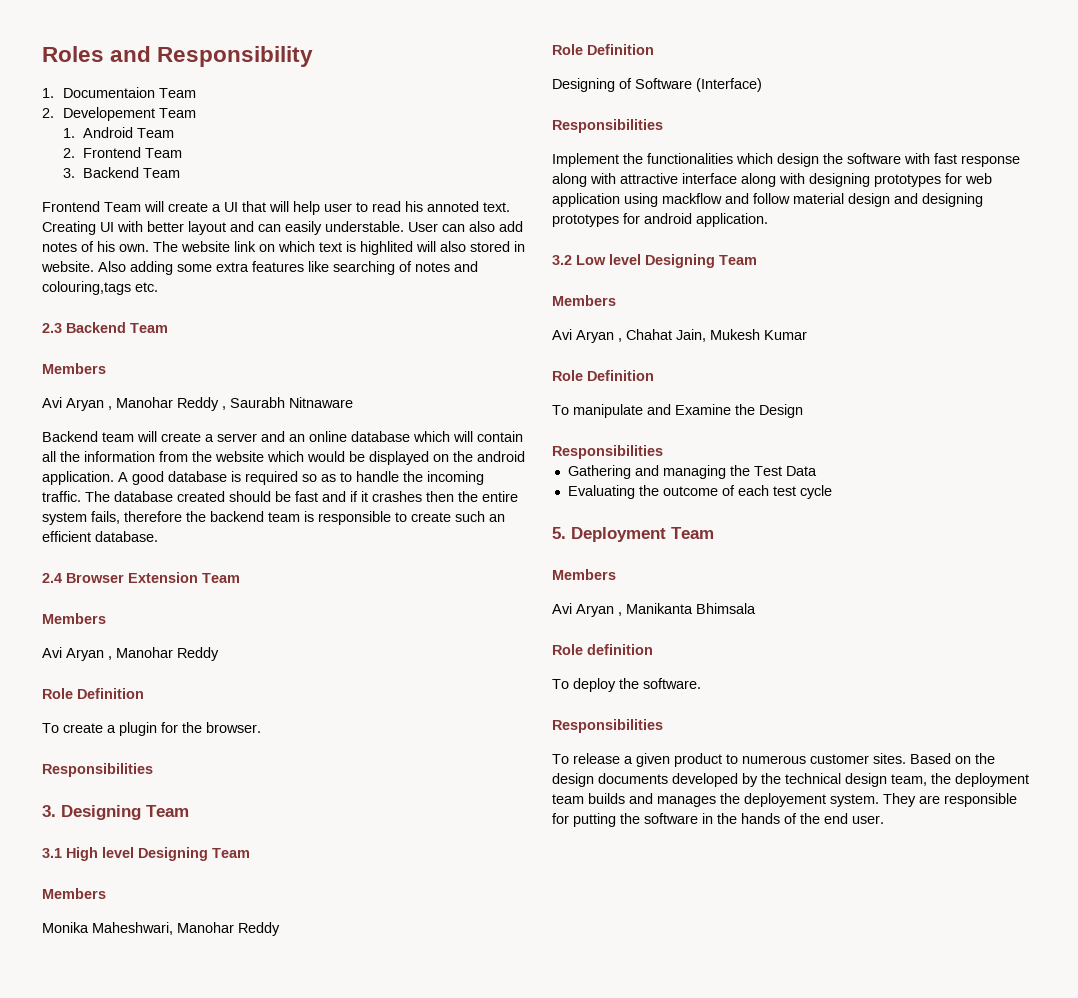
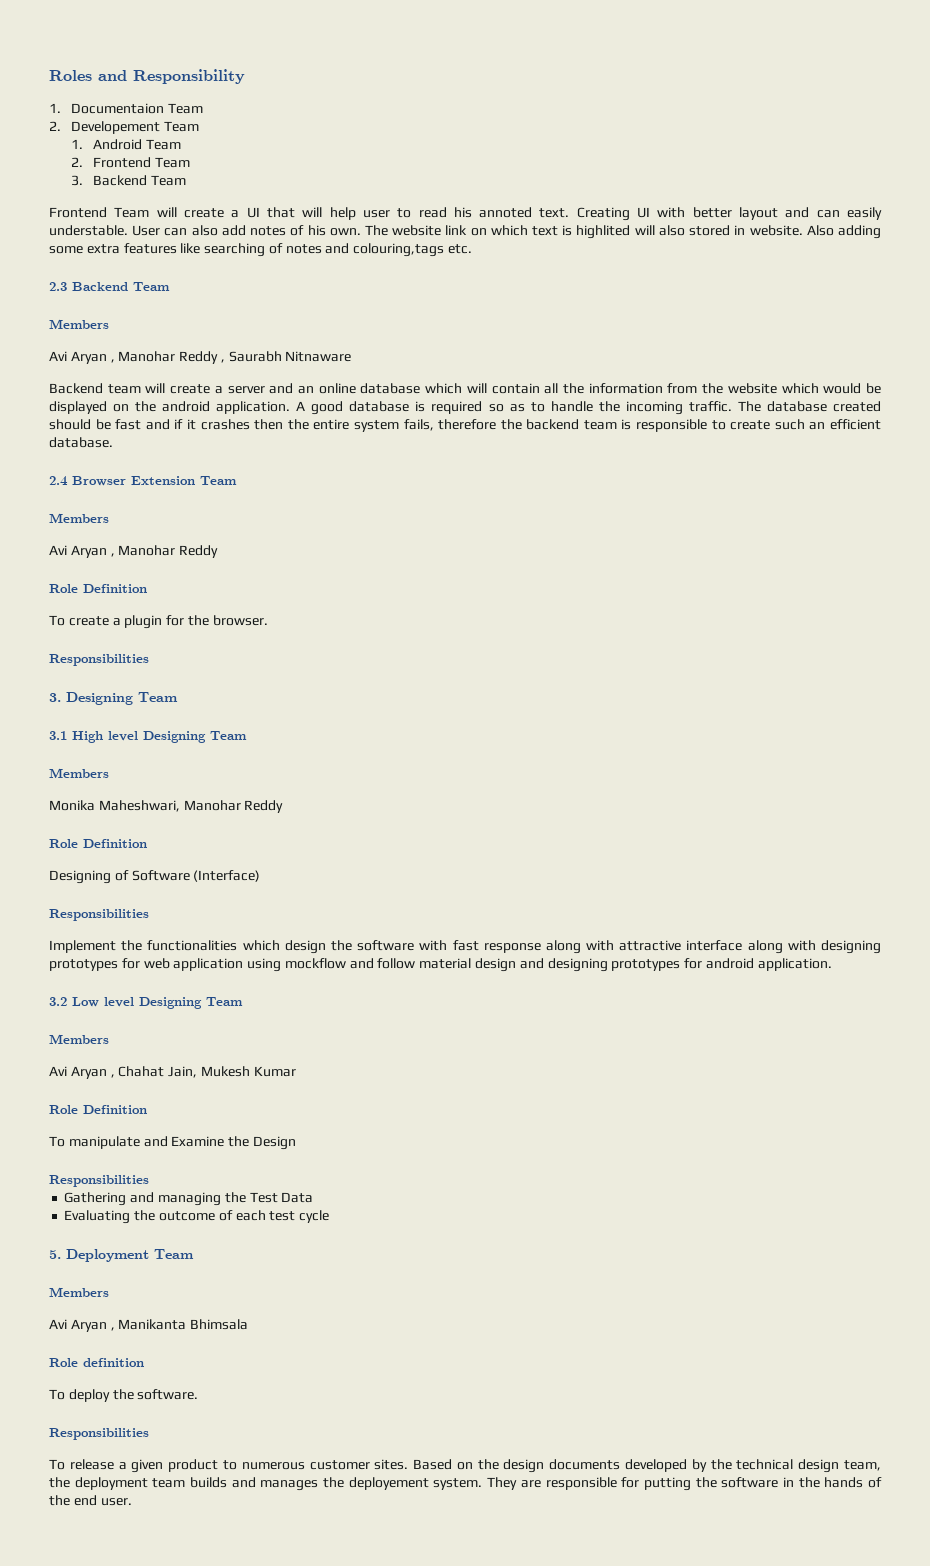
[662,193,722,204] mackflow -> [284,958,346,969] mockflow

